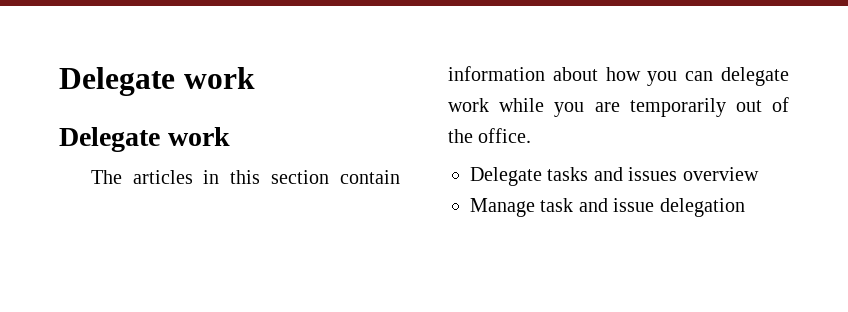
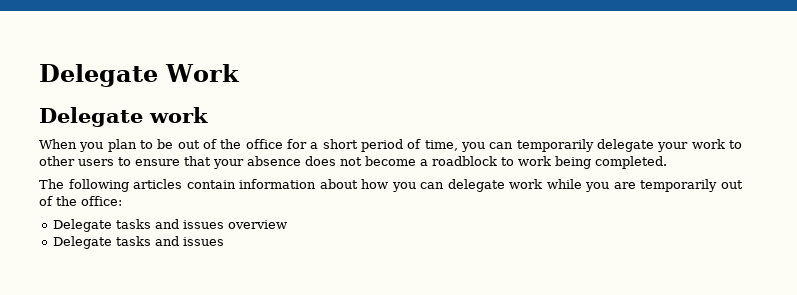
[59,67,255,96] [59,127,230,152] [90,170,330,184] Delegate work // Delegate work // The articles in this section -> [39,64,240,87] [39,107,208,127] [39,139,742,152] [39,156,667,169] [39,179,183,192] Delegate Work // Delegate work // When you plan to be out of the office for a short period of time, you can temporarily delegate your work to other users to ensure that your absence does not become a roadblock to work being completed. // The following articles
[478,128,532,143] office. -> [81,196,122,206] office:
[470,198,745,217] Manage task and issue delegation -> [53,236,225,249] Delegate tasks and issues

